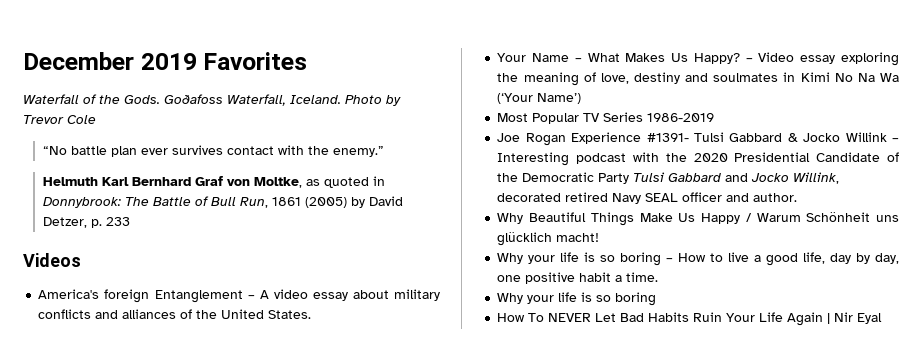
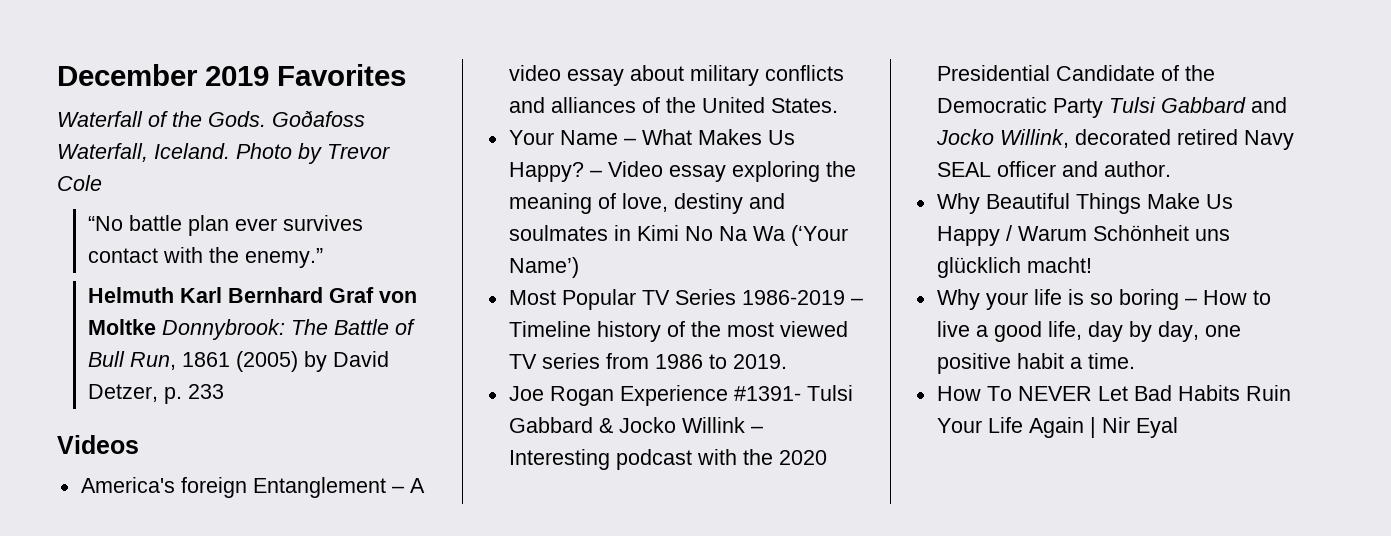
[253,176,385,188] Moltke, as quoted in -> [88,319,157,335] Moltke
(715, 117) none -> [850,298,863,305] [508,321,848,342] [508,353,787,369] – Timeline history of the most viewed TV series from 1986 to 2019.
[497,292,657,306] // Why your life is so boring -> (1135, 361) none

